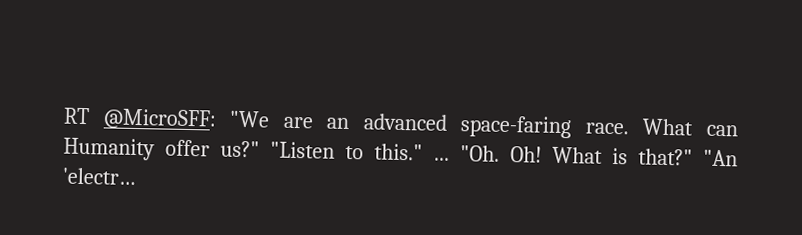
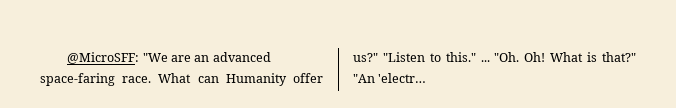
[63,107,90,125] RT -> (67, 58) none

